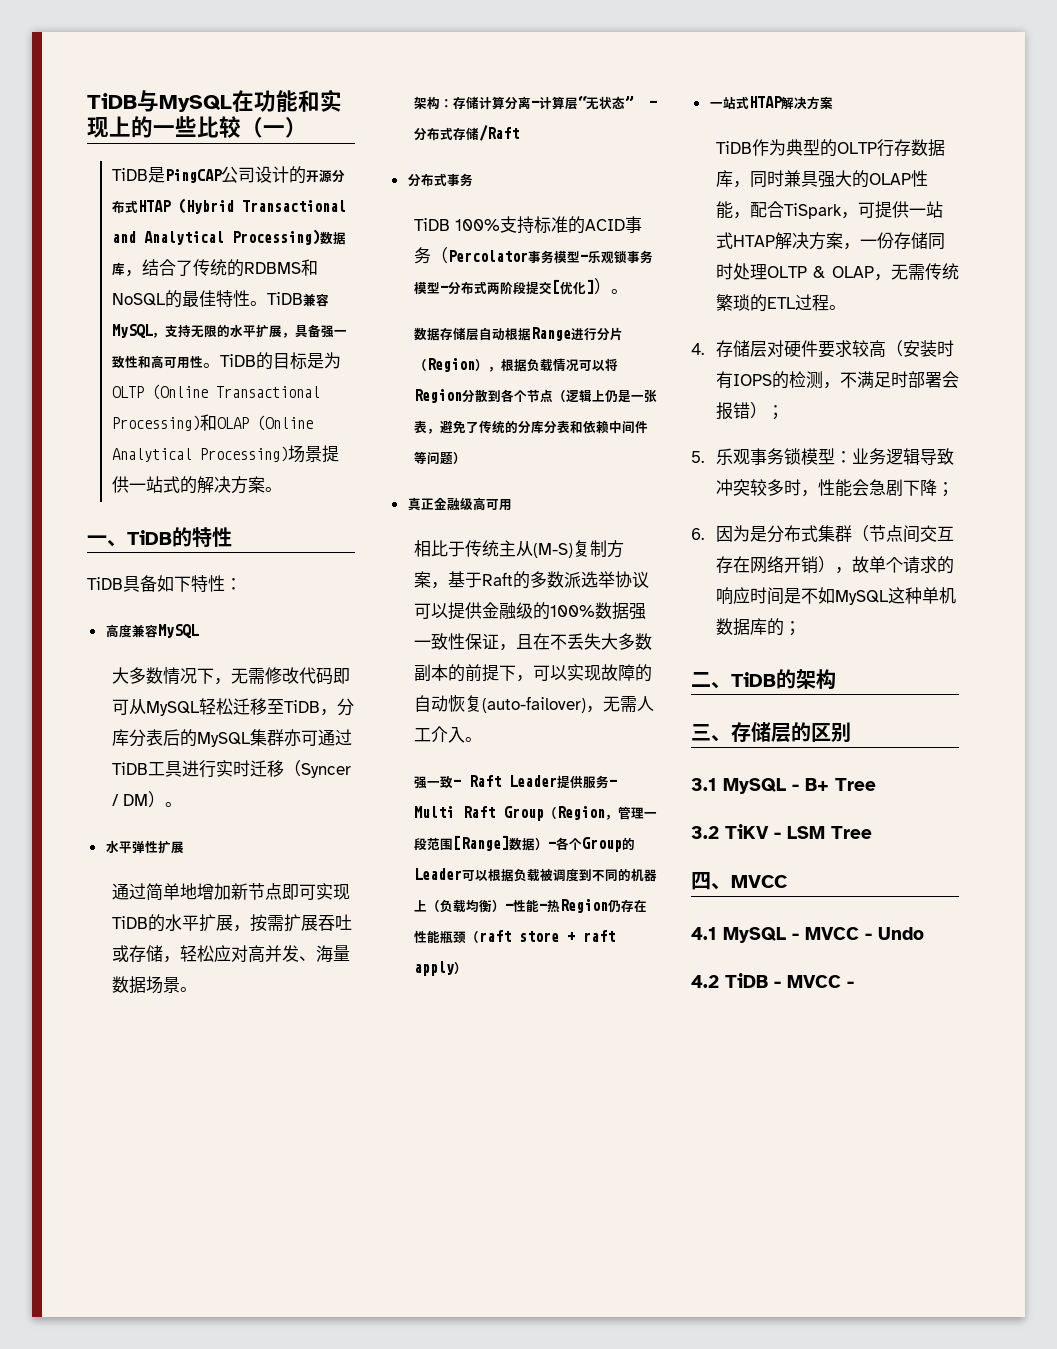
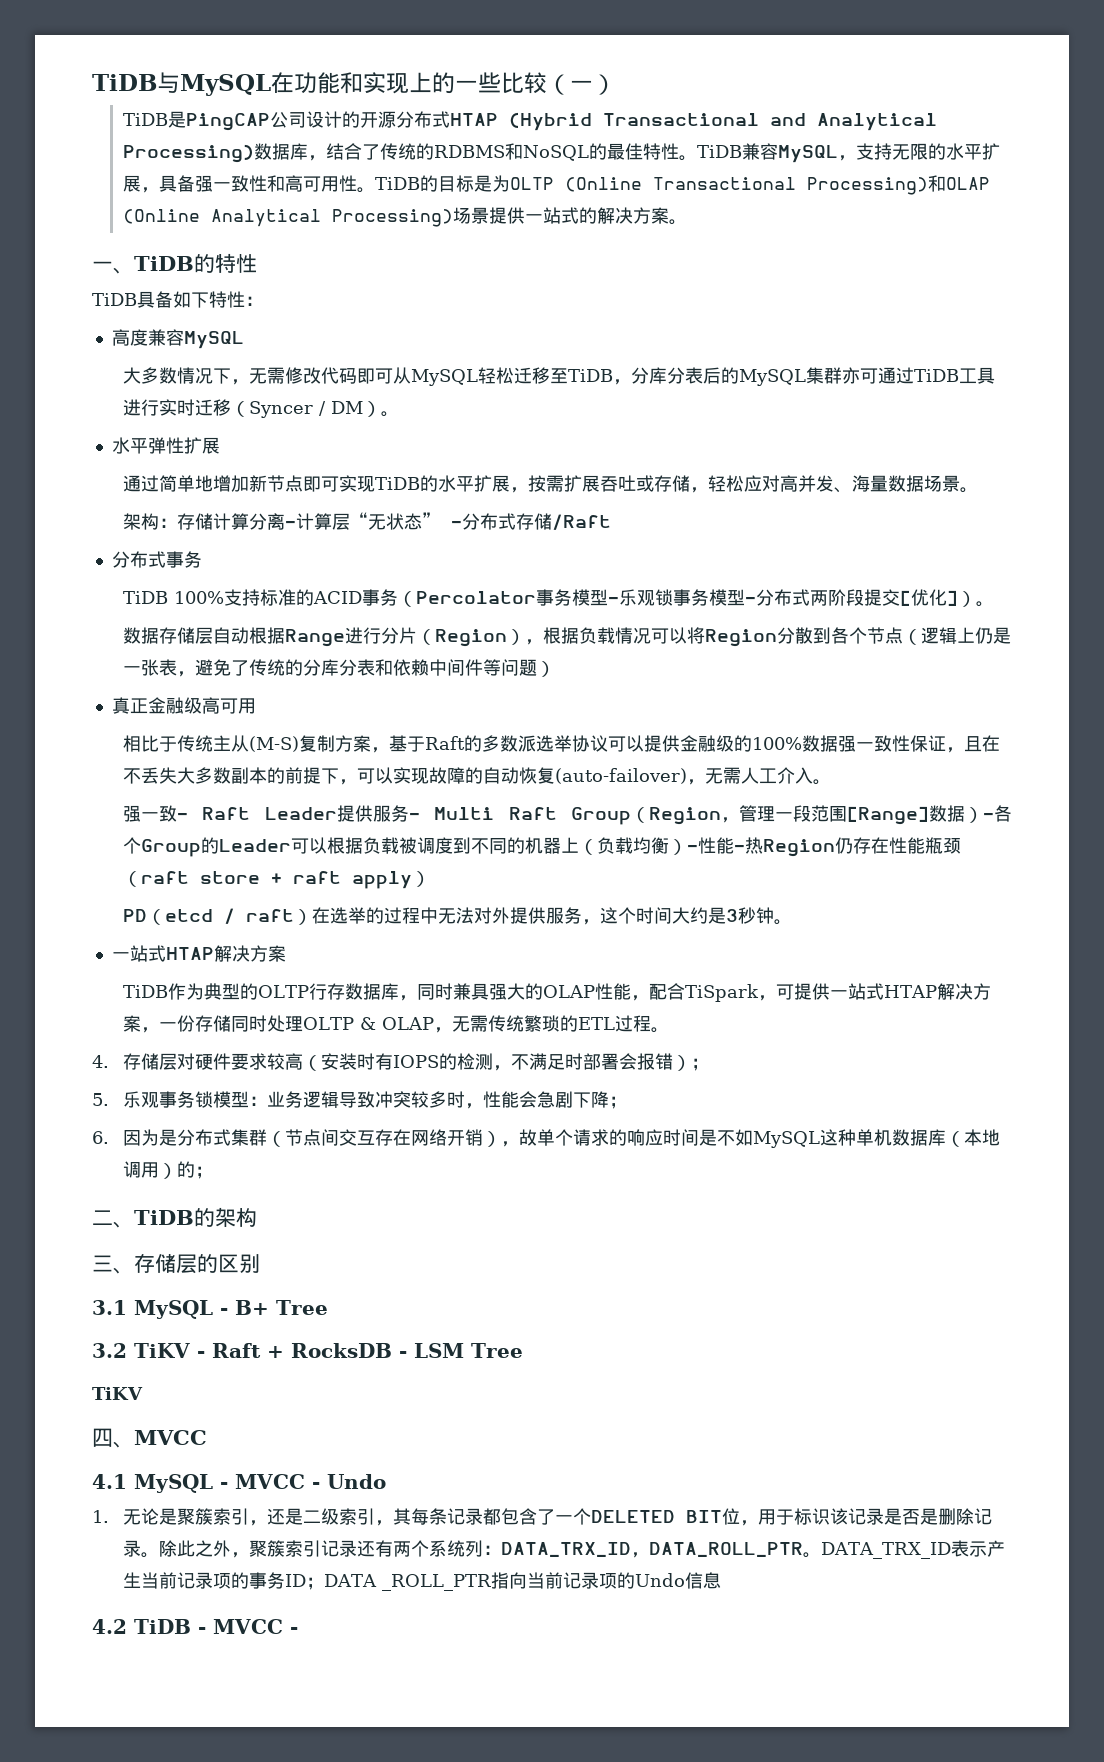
(467, 968) none -> [122,907,792,925] // PD（etcd / raft）在选举的过程中无法对外提供服务，这个时间大约是3秒钟。
(767, 626) none -> [945,1129,1000,1147] [122,1161,177,1179] （本地调用）
(781, 835) none -> [212,1343,407,1358] Raft + RocksDB -
(872, 832) none -> [92,1387,143,1400] // TiKV
(924, 933) none -> [92,1508,992,1526] [122,1540,1005,1559] [122,1572,721,1591] // 1.无论是聚簇索引，还是二级索引，其每条记录都包含了一个DELETED BIT位，用于标识该记录是否是删除记录。除此之外，聚簇索引记录还有两个系统列：DATA_TRX_ID，DATA_ROLL_PTR。DATA_TRX_ID表示产生当前记录项的事务ID；DATA _ROLL_PTR指向当前记录项的Undo信息

